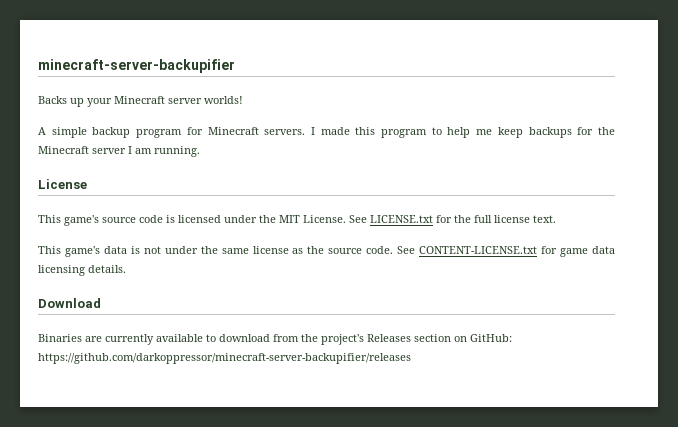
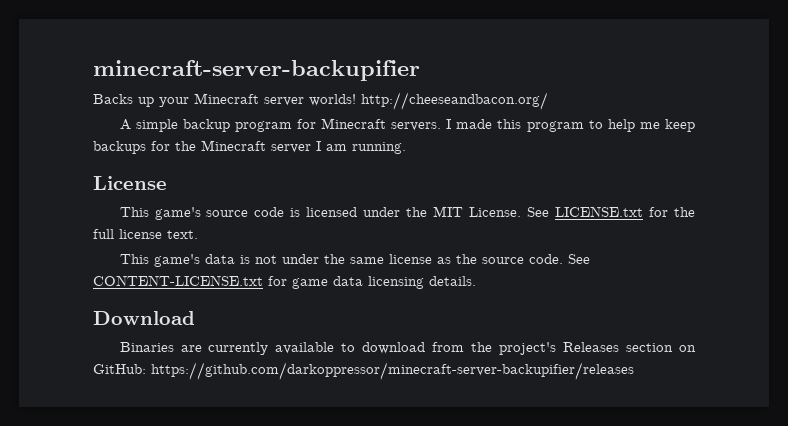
(243, 100) none -> [361,92,548,110] http://cheeseandbacon.org/

